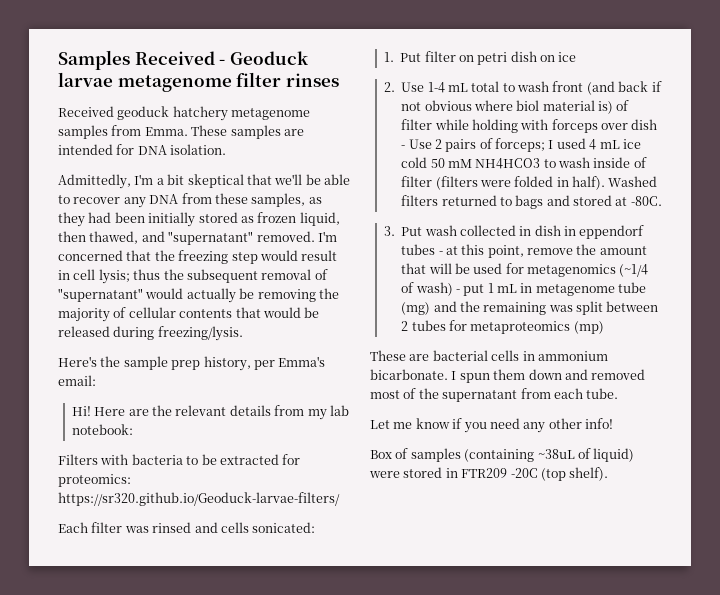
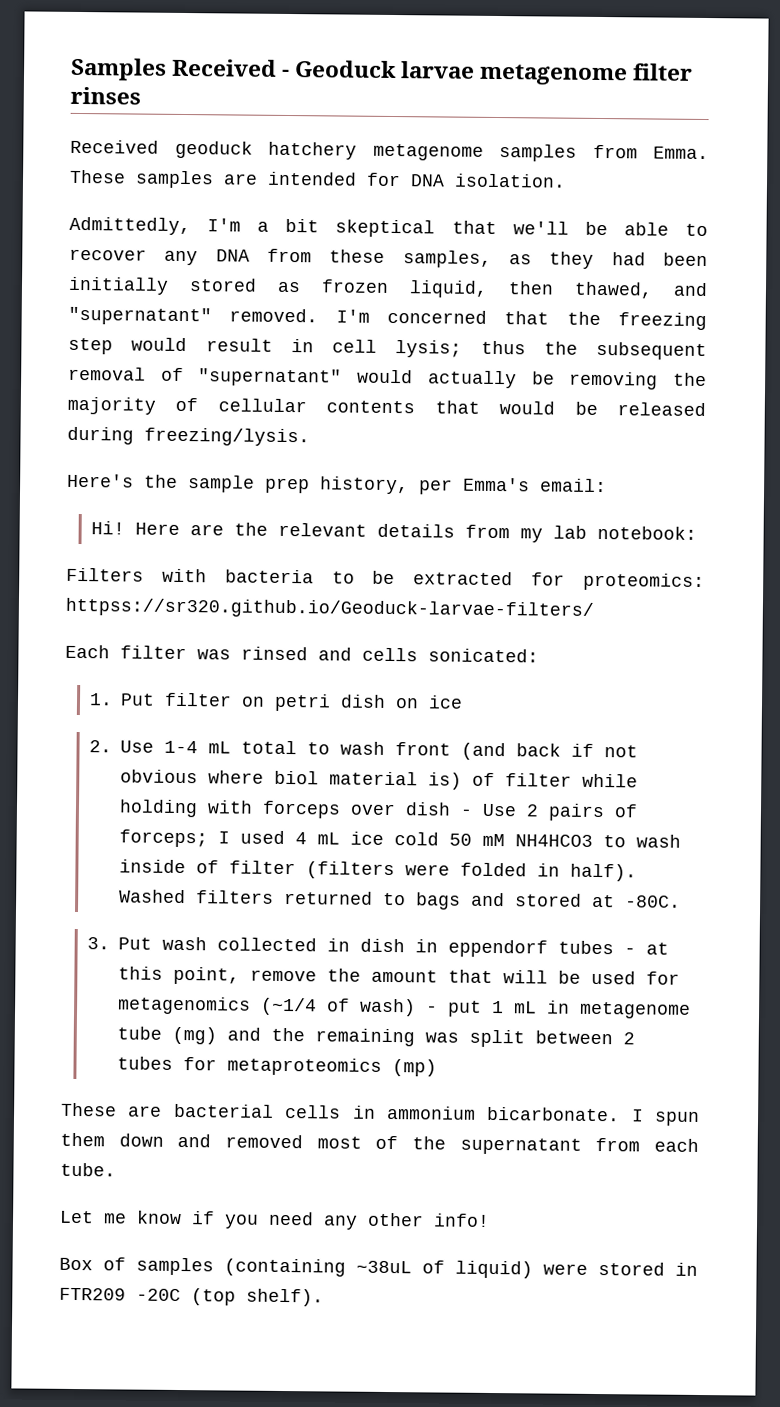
[58,492,340,506] https://sr320.github.io/Geoduck-larvae-filters/ -> [65,597,594,620] httpss://sr320.github.io/Geoduck-larvae-filters/

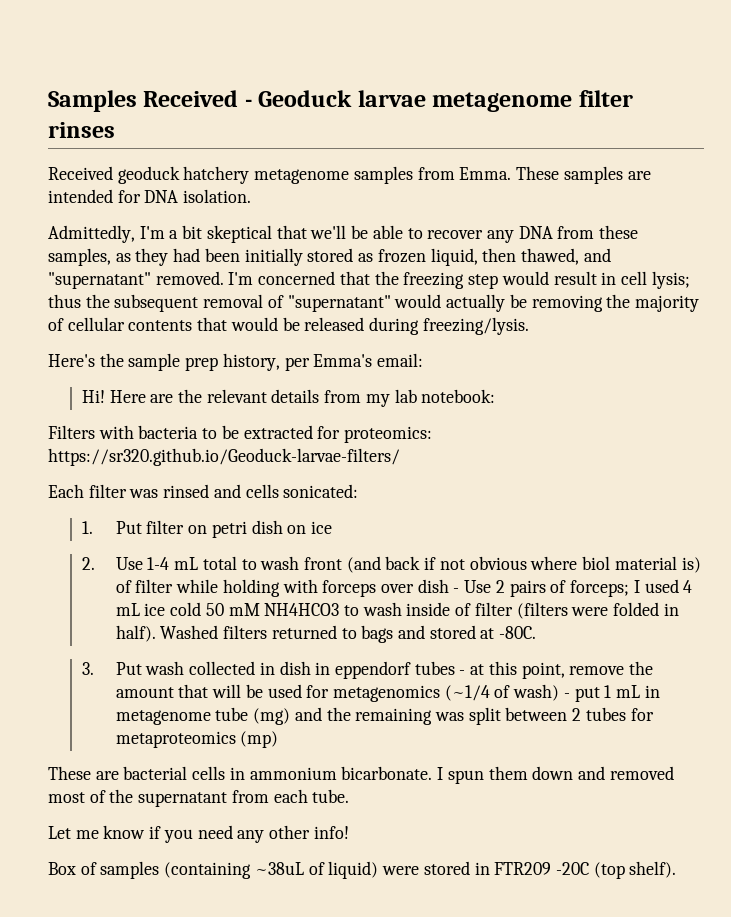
[65,597,594,620] httpss://sr320.github.io/Geoduck-larvae-filters/ -> [48,448,400,466] https://sr320.github.io/Geoduck-larvae-filters/

